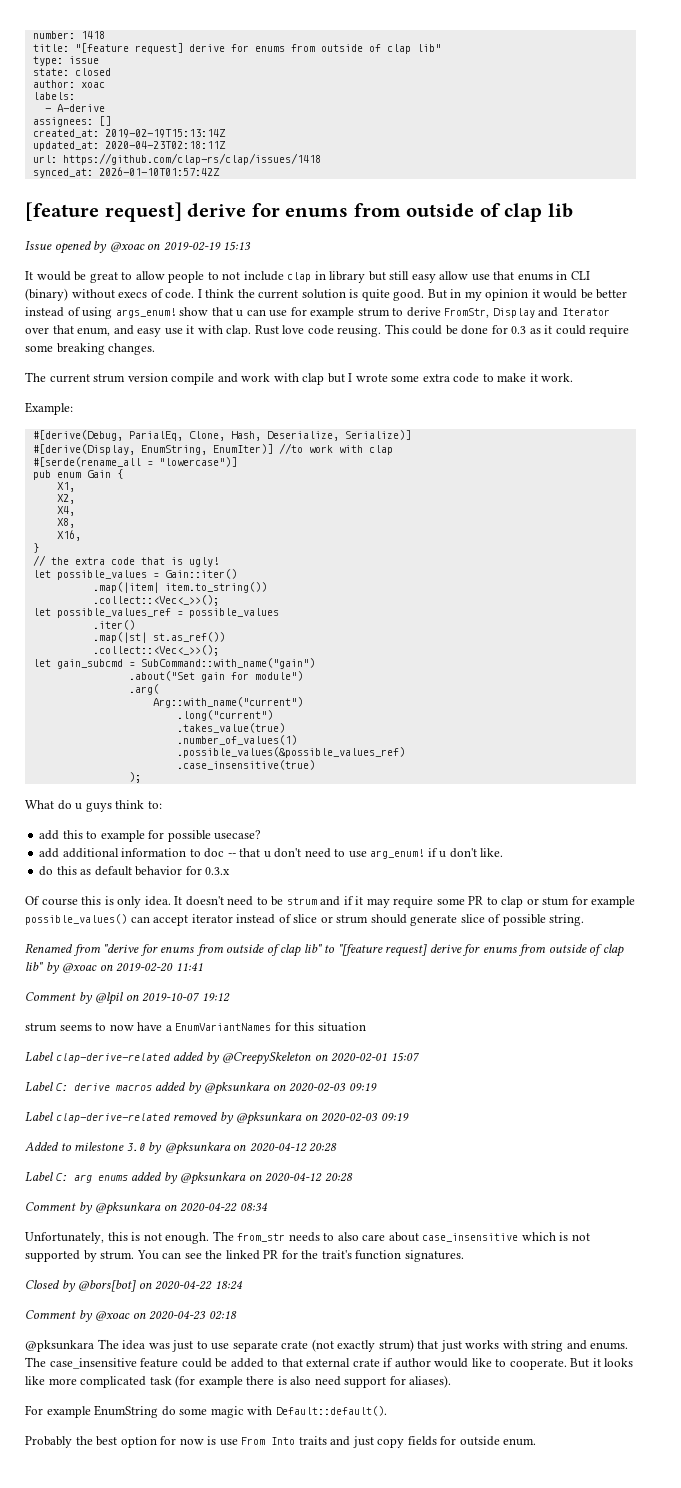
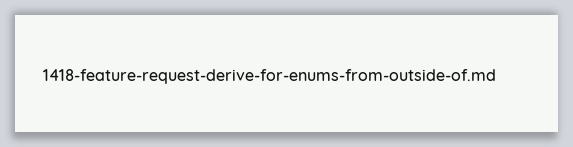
[32,31,105,39] [32,43,441,54] [32,56,99,66] [32,68,111,76] [32,80,105,88] [32,92,75,100] [44,104,105,112] [32,116,111,127] [32,129,226,138] [32,141,226,151] [32,153,321,165] [32,167,220,178] [25,202,573,222] [25,241,252,254] [25,271,590,283] [25,288,628,301] [25,307,610,319] [25,324,630,337] [25,343,156,355] [25,372,574,385] [25,402,73,415] [32,430,411,441] [32,443,393,455] [32,457,237,467] [32,469,123,480] [56,482,75,492] [56,494,75,504] [56,506,75,516] [56,518,75,528] [56,530,81,541] [32,543,39,553] [32,555,219,567] [32,569,237,580] [92,582,267,593] [92,595,219,606] [32,608,279,618] [92,620,135,630] [92,632,225,643] [92,645,219,656] [32,658,315,669] [128,671,303,682] [128,684,159,695] [152,697,303,708] [176,710,273,721] [176,723,285,733] [176,735,297,745] [176,747,405,758] [176,760,315,770] [128,772,141,783] [25,800,162,812] [39,830,262,842] [39,848,504,859] [39,866,231,876] [25,896,636,908] [25,914,585,926] [25,943,624,957] [25,962,203,974] [25,992,230,1005] [25,1022,366,1032] [25,1052,420,1065] [25,1082,377,1095] [25,1112,409,1125] [25,1142,338,1155] [25,1172,353,1185] [25,1202,268,1215] [25,1231,590,1244] [25,1250,464,1262] [25,1280,243,1292] [25,1310,237,1322] [25,1339,629,1352] [25,1357,634,1370] [25,1375,452,1388] [25,1405,387,1418] [25,1436,537,1448] number: 1418 // title: "[feature request] derive for enums from outside of clap lib" // type: issue // state: closed // author: xoac // labels: // - A-derive // assignees: [] // created_at: 2019-02-19T15:13:14Z // updated_at: 2020-04-23T02:18:11Z // url: https://github.com/clap-rs/clap/issues/1418 // synced_at: 2026-01-10T01:57:42Z // [feature request] derive for enums from outside of clap lib // Issue opened by @xoac on 2019-02-19 15:13 // It would be great to allow people to not include clap in library but still easy allow use that enums in CLI (binary) without execs of code. I think the current solution is quite good. But in my opinion it would be better instead of using args_enum! show that u can use for example strum to derive FromStr, Display and Iterator over that enum, and easy use it with clap. Rust love code reusing. This could be done for 0.3 as it could require some breaking changes. // The current strum version compile and work with clap but I wrote some extra code to make it work. // Example: // #[derive(Debug, ParialEq, Clone, Hash, Deserialize, Serialize)] // #[derive(Display, EnumString, EnumIter)] //to work with clap // #[serde(rename_all = "lowercase")] // pub enum Gain { // X1, // X2, // X4, // X8, // X16, // } // // the extra code that is ugly! // let possible_values = Gain::iter() // .map(|item| item.to_string()) // .collect::<Vec<_>>(); // let possible_values_ref = possible_values // .iter() // .map(|st| st.as_ref()) // .collect::<Vec<_>>(); // let gain_subcmd = SubCommand::with_name("gain") // .about("Set gain for module") // .arg( // Arg::with_name("current") // .long("current") // .takes_value(true) // .number_of_values(1) // .possible_values(&possible_values_ref) // .case_insensitive(true) // ); // What do u guys think to: // add this to example for possible usecase? // add additional information to doc -- that u don't need to use arg_enum! if u don't like. // do this as default behavior for 0.3.x // Of course this is only idea. It doesn't need to be strum and if it may require some PR to clap or stum for example possible_values() can accept iterator instead of slice or strum should generate slice of possible string. // Renamed from "derive for enums from outside of clap lib" to "[feature request] derive for enums from outside of clap lib" by @xoac on 2019-02-20 11:41 // Comment by @lpil on 2019-10-07 19:12 // strum seems to now have a EnumVariantNames for this situation // Label clap-derive-related added by @CreepySkeleton on 2020-02-01 15:07 // Label C: derive macros added by @pksunkara on 2020-02-03 09:19 // Label clap-derive-related removed by @pksunkara on 2020-02-03 09:19 // Added to milestone 3.0 by @pksunkara on 2020-04-12 20:28 // Label C: arg enums added by @pksunkara on 2020-04-12 20:28 // Comment by @pksunkara on 2020-04-22 08:34 // Unfortunately, this is not enough. The from_str needs to also care about case_insensitive which is not supported by strum. You can see the linked PR for the trait's function signatures. // Closed by @bors[bot] on 2020-04-22 18:24 // Comment by @xoac on 2020-04-23 02:18 // @pksunkara The idea was just to use separate crate (not exactly strum) that just works with string and enums. The case_insensitive feature could be added to that external crate if author would like to cooperate. But it looks like more complicated task (for example there is also need support for aliases). // For example EnumString do some magic with Default::default(). // Probably the best option for now is use From Into traits and just copy fields for outside enum. -> [43,69,496,84] 1418-feature-request-derive-for-enums-from-outside-of.md

